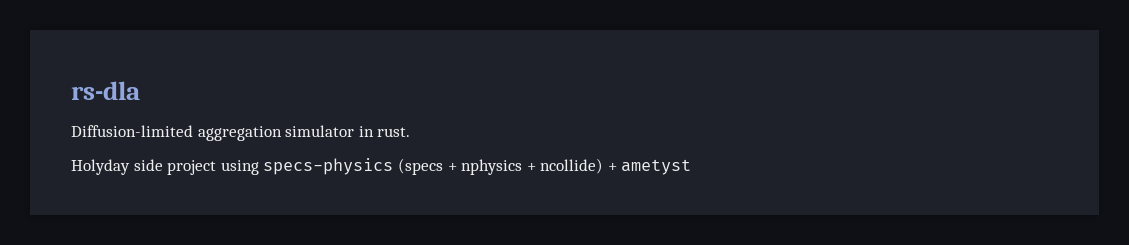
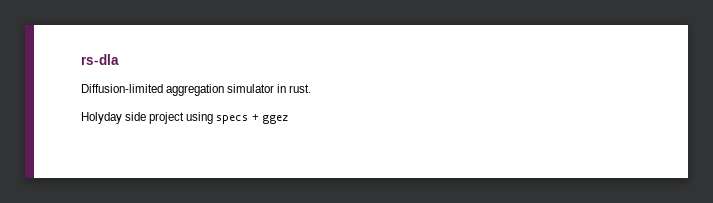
[263,158,692,175] specs-physics (specs + nphysics + ncollide) + ametyst -> [216,114,288,124] specs + ggez

